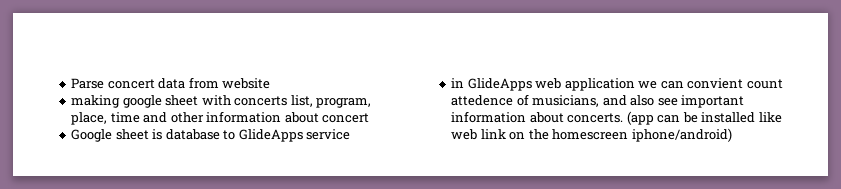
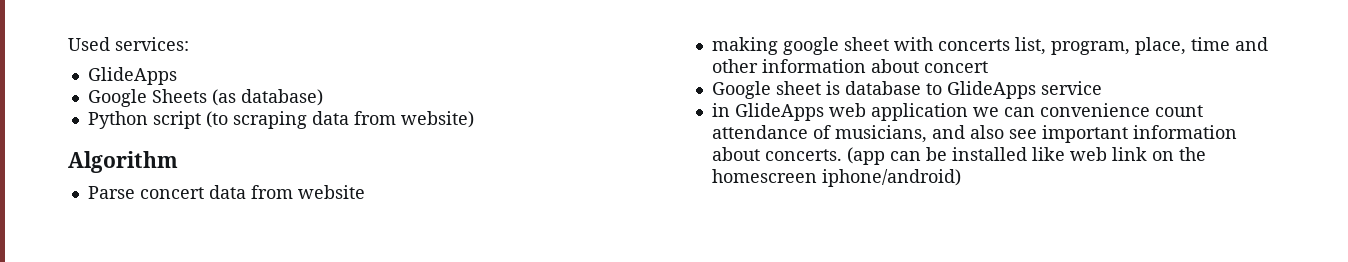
(71, 83) none -> [68,37,189,51] [87,67,177,85] [87,89,323,107] [87,111,474,129] [68,151,178,173] Used services: // GlideApps // Google Sheets (as database) // Python script (to scraping data from website) // Algorithm //
[687,78,783,89] [451,95,514,106] convient count attedence -> [1039,103,1203,117] [711,125,808,139] convenience count attendance

